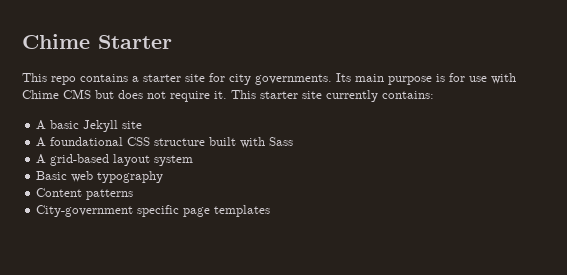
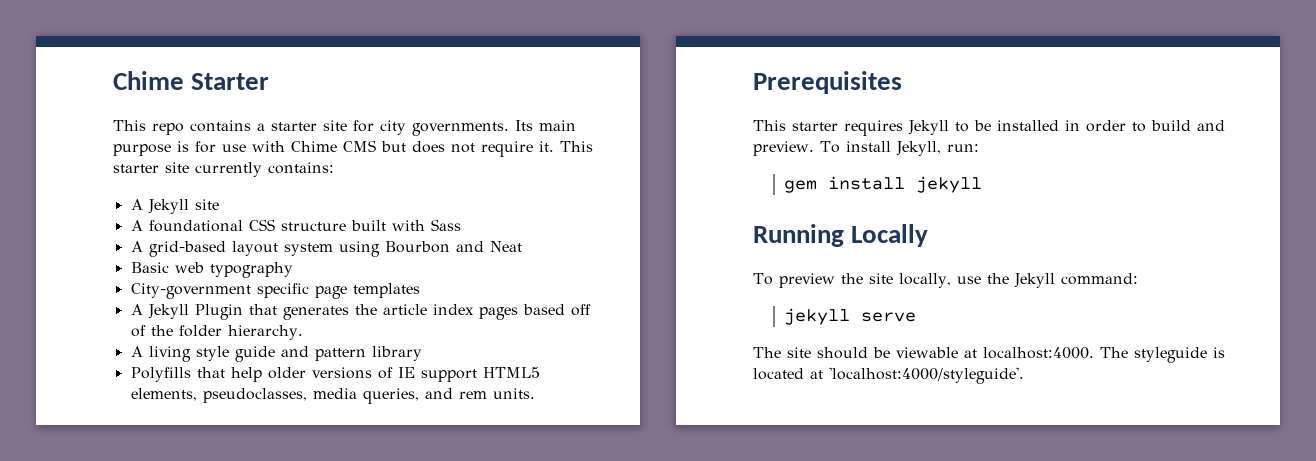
[50,120,80,129] basic -> (143, 204) none
(194, 160) none -> [338,241,522,257] using Bourbon and Neat
[36,188,134,200] // Content patterns -> (293, 270) none
(271, 211) none -> [130,304,591,320] [130,325,303,340] [130,346,422,362] [130,367,540,382] [130,388,535,404] [753,71,902,94] [753,120,1225,136] [753,141,979,156] [783,176,982,193] [753,224,929,247] [753,273,1138,288] [783,308,916,325] [753,347,1225,363] [753,367,1024,384] // A Jekyll Plugin that generates the article index pages based off of the folder hierarchy. // A living style guide and pattern library // Polyfills that help older versions of IE support HTML5 elements, pseudoclasses, media queries, and rem units. // Prerequisites // This starter requires Jekyll to be installed in order to build and preview. To install Jekyll, run: // gem install jekyll // Running Locally // To preview the site locally, use the Jekyll command: // jekyll serve // The site should be viewable at localhost:4000. The styleguide is located at 'localhost:4000/styleguide'.

